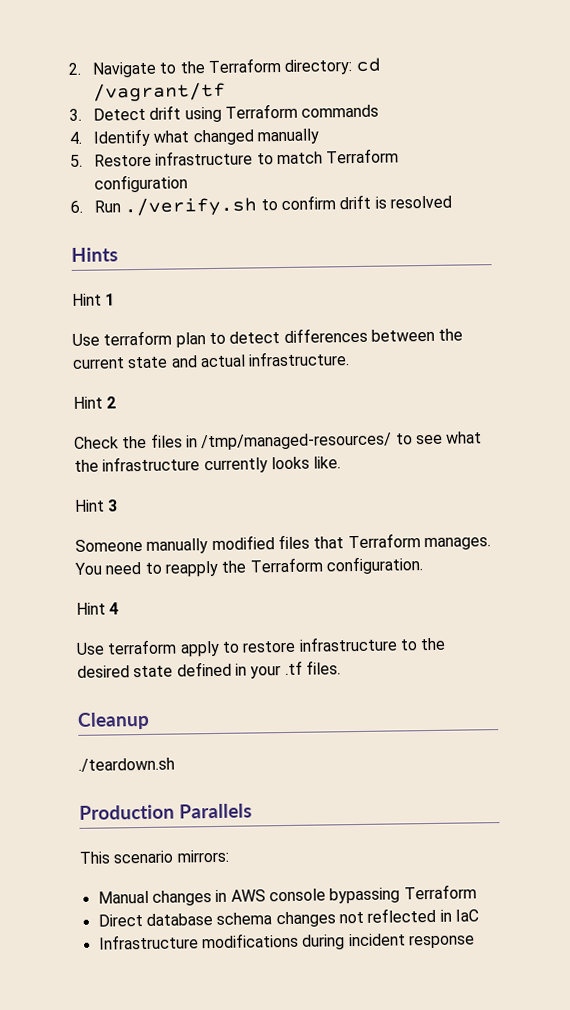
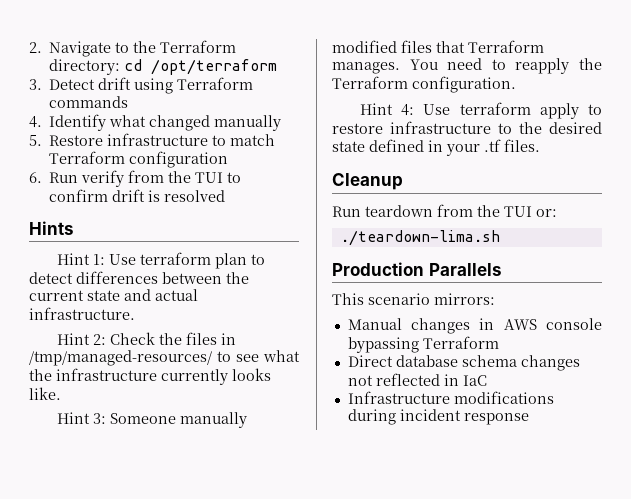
[93,81,227,102] /vagrant/tf -> [151,59,278,75] /opt/terraform
[124,196,258,217] ./verify.sh -> [81,170,224,187] verify from the TUI
[105,293,116,306] 1 // -> [93,254,106,265] 1:
[106,396,117,409] 2 // -> [93,334,107,345] 2:
[107,499,119,512] 3 // -> [93,413,107,424] 3:
[109,602,120,615] 4 // -> [401,104,415,116] 4:
[78,757,175,772] ./teardown.sh -> [332,204,557,217] [340,230,500,246] Run teardown from the TUI or: // ./teardown-lima.sh

